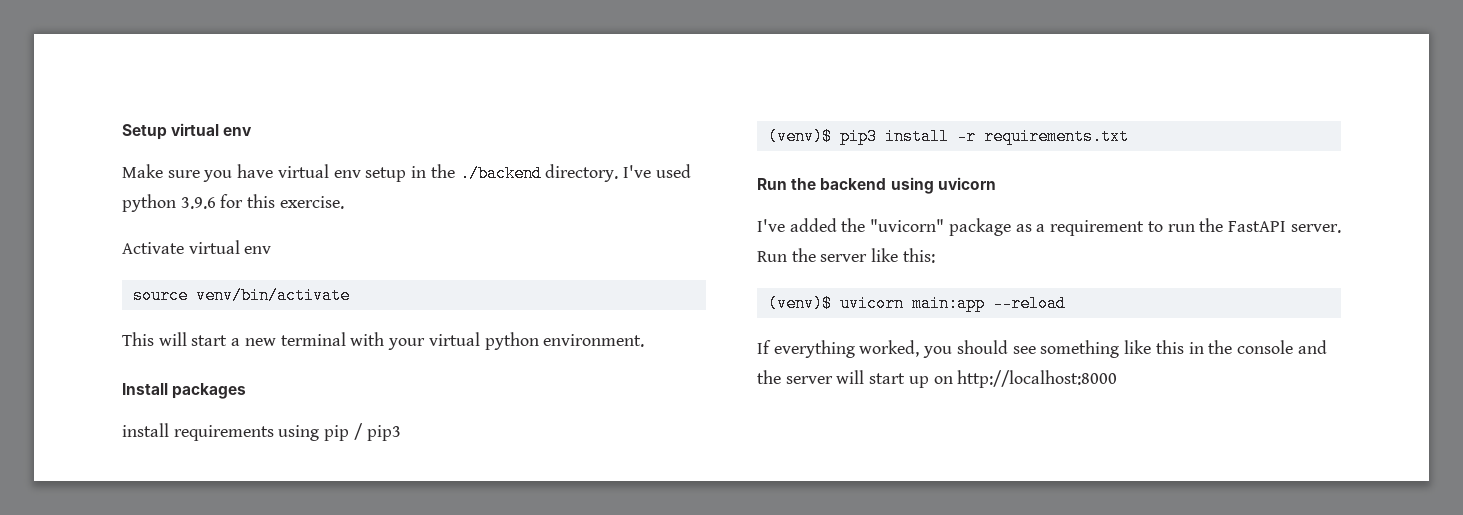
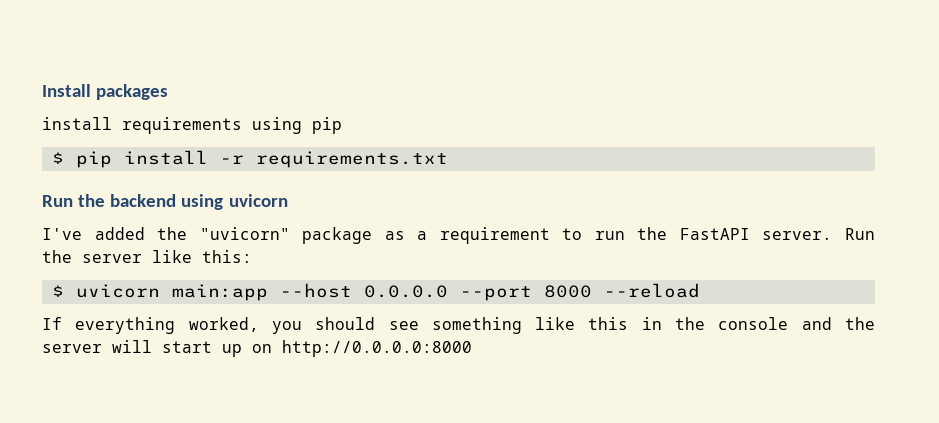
[122,123,253,140] [122,164,691,182] [122,194,344,212] [122,240,272,254] [132,287,350,304] [122,332,645,350] Setup virtual env // Make sure you have virtual env setup in the ./backend directory. I've used python 3.9.6 for this exercise. // Activate virtual env // source venv/bin/activate // This will start a new terminal with your virtual python environment. // -> (42, 90) none
[353,423,401,441] [767,128,877,145] / pip3 // (venv)$ pip3 -> [51,151,112,168] // $ pip
[767,295,832,312] (venv)$ -> [51,285,64,297] $
(985, 303) none -> [279,283,592,301] --host 0.0.0.0 --port 8000
[957,370,1118,388] http://localhost:8000 -> [282,340,472,357] http://0.0.0.0:8000

